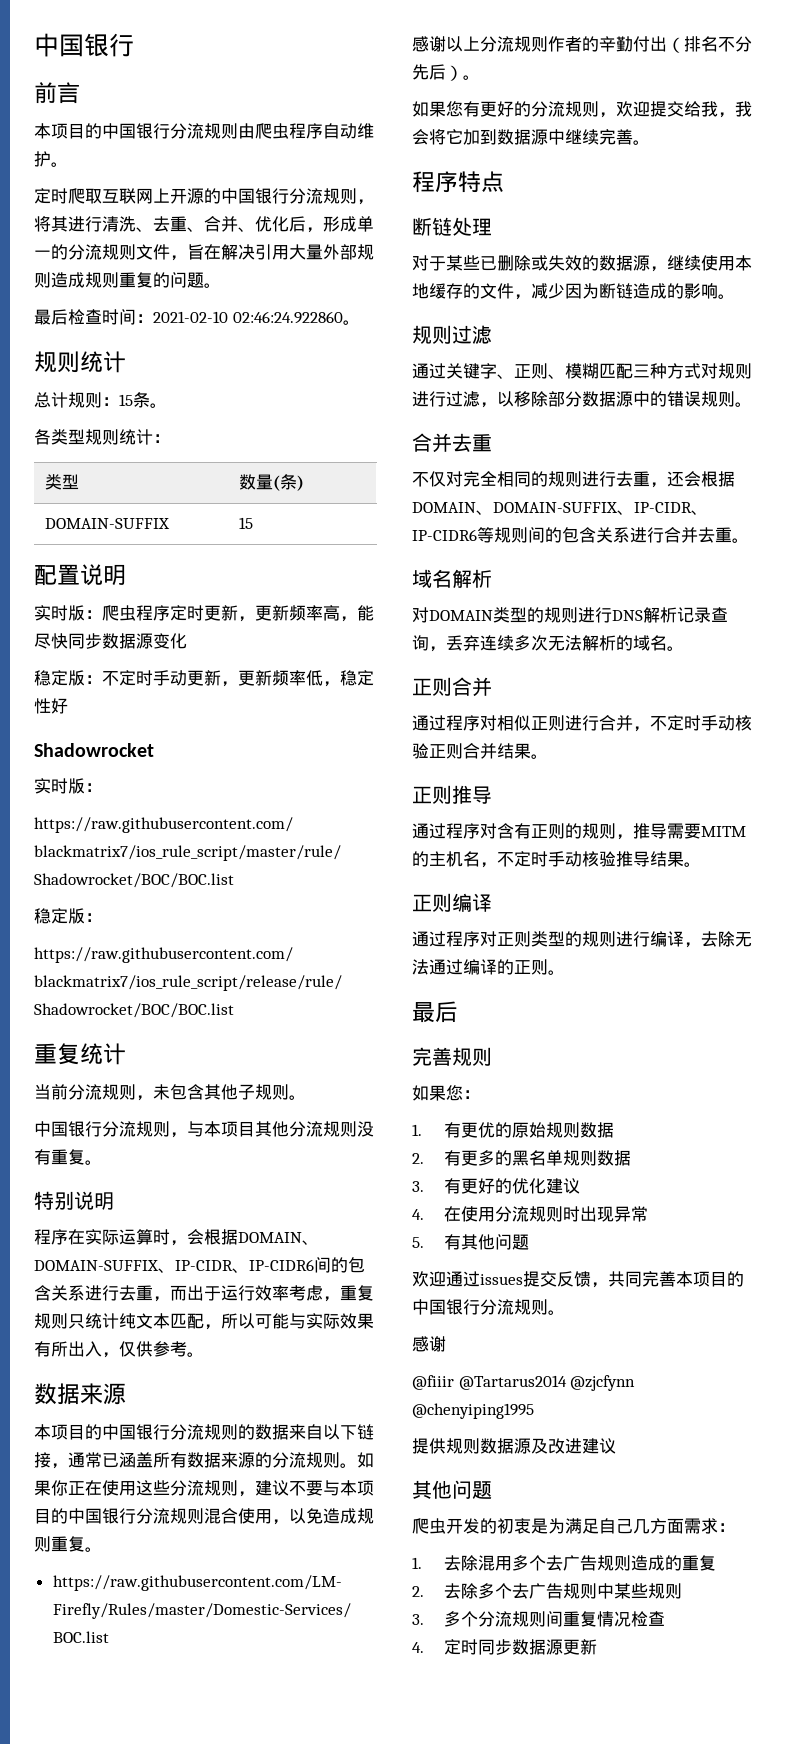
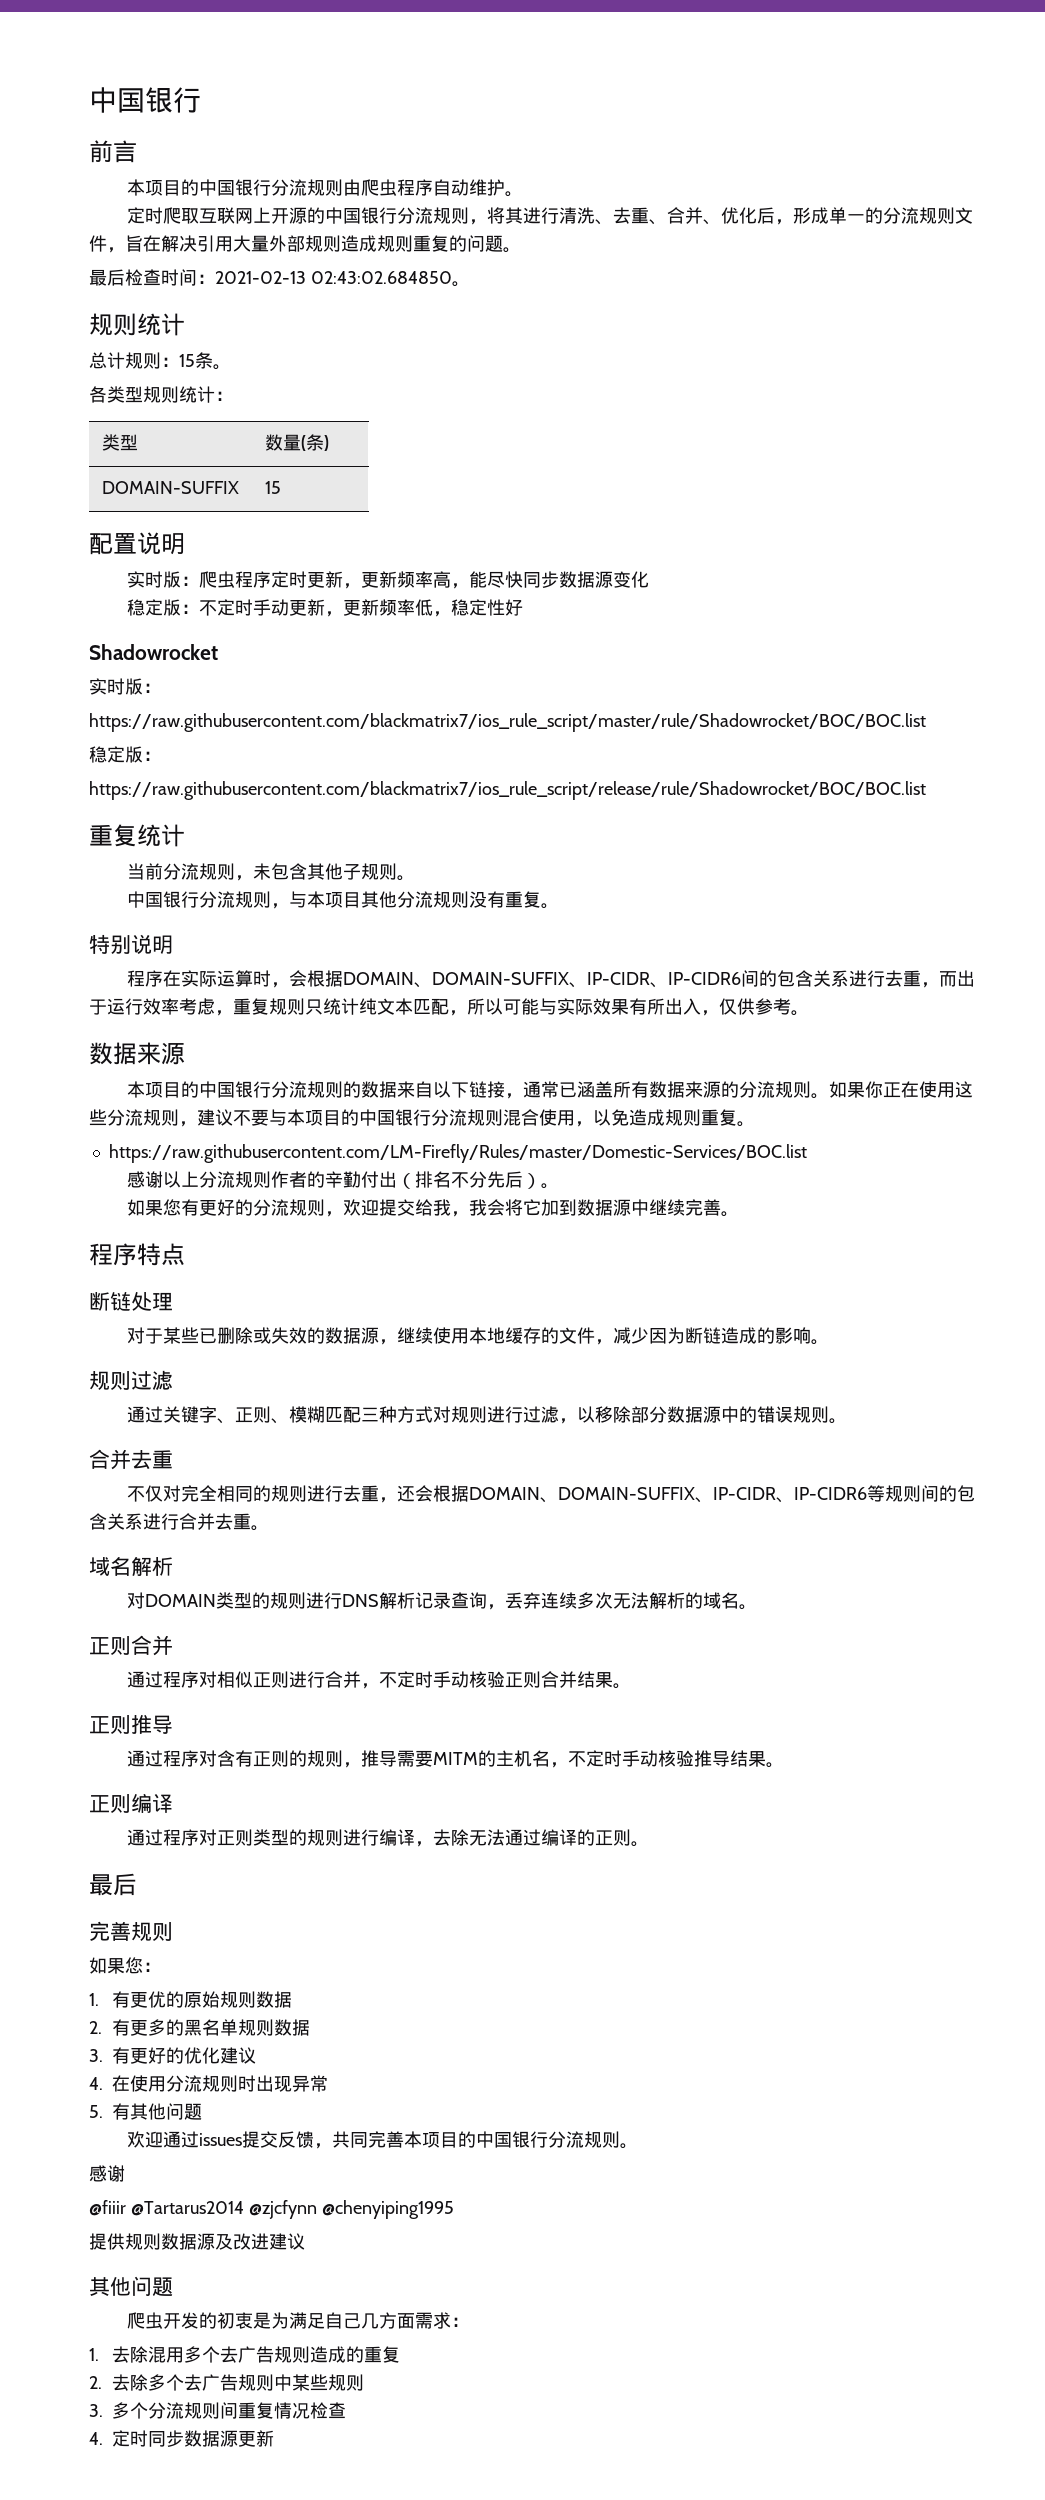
[153,311,343,324] 2021-02-10 02:46:24.922860 -> [215,271,452,284] 2021-02-13 02:43:02.684850

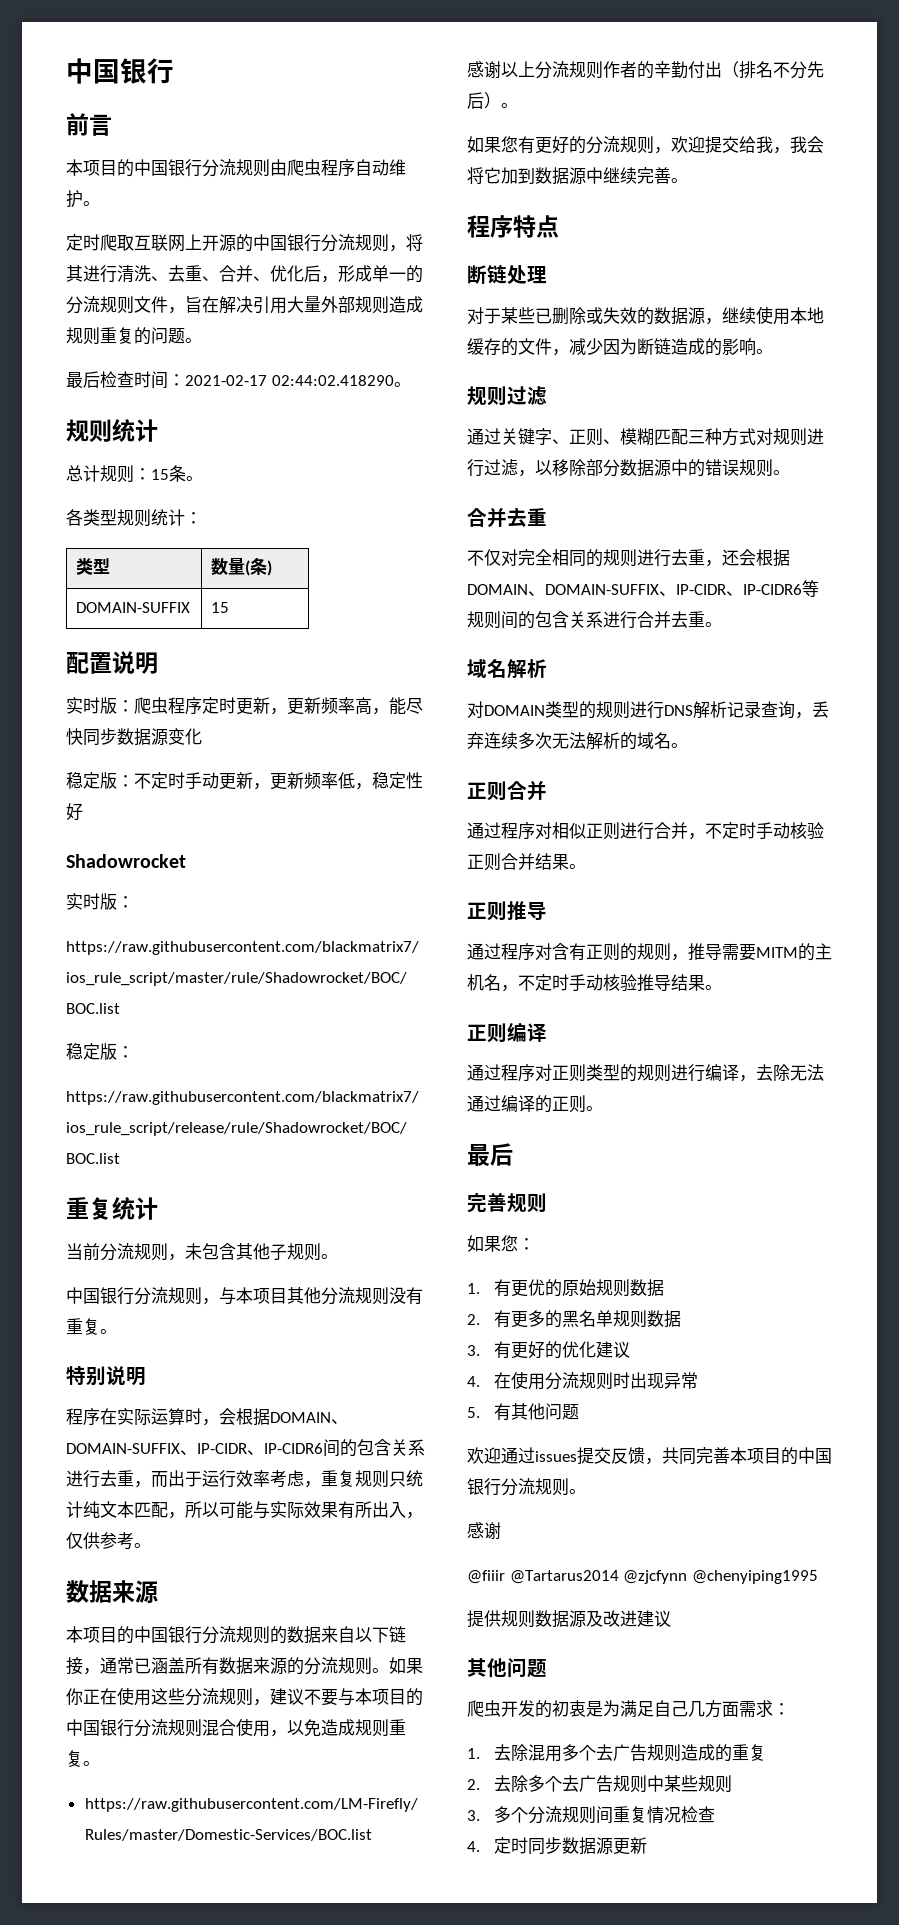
[215,271,452,284] 2021-02-13 02:43:02.684850 -> [185,375,394,386] 2021-02-17 02:44:02.418290

